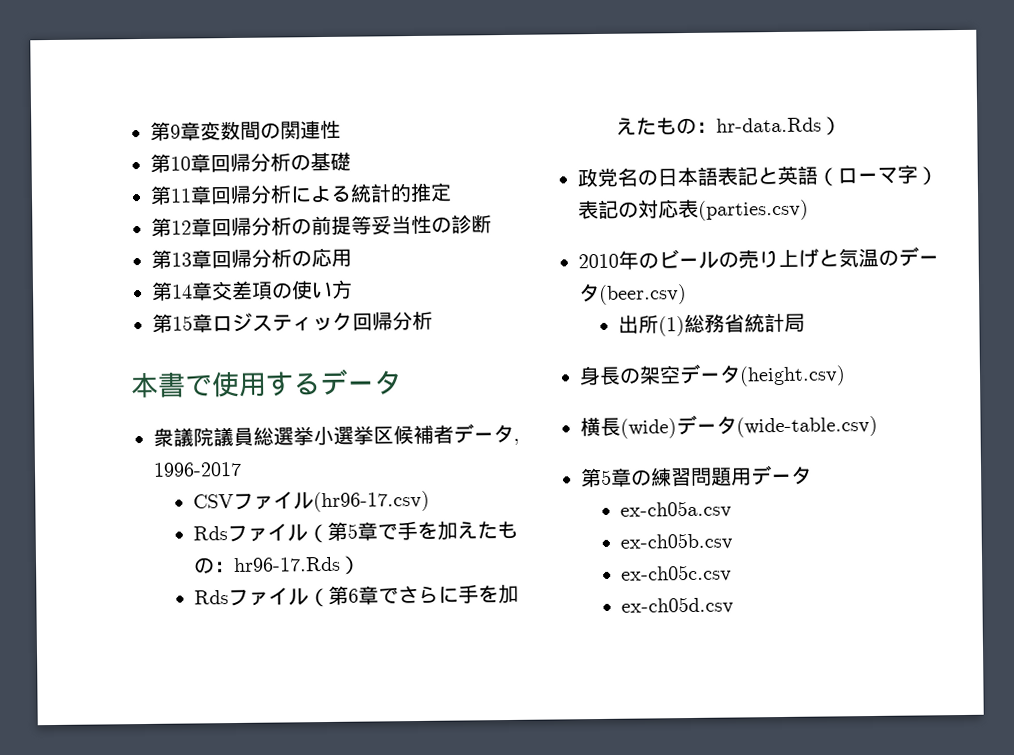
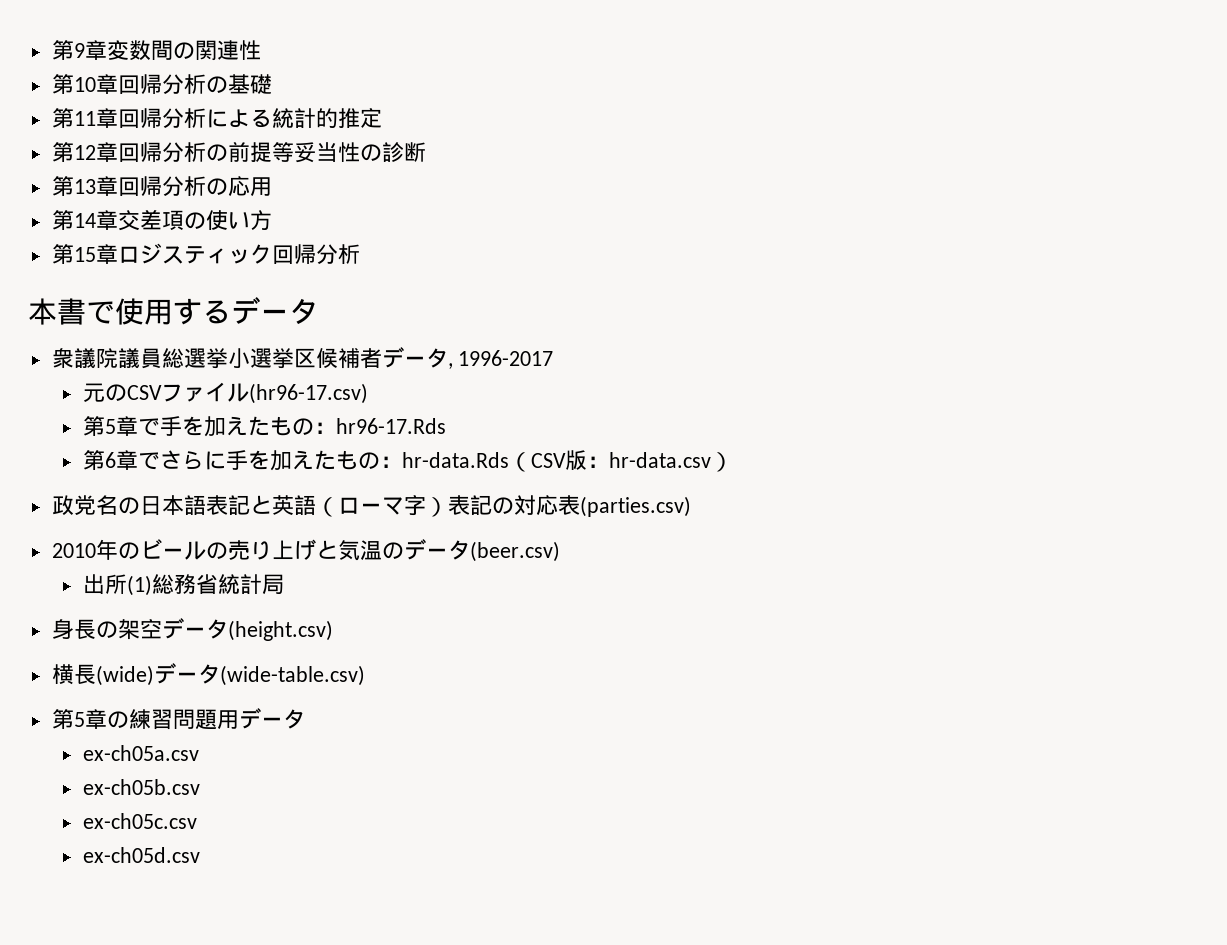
(242, 469) none -> [82,383,127,402] 元の
[192,523,328,544] Rdsファイル（ -> (368, 393) none
[338,555,361,575] [193,587,329,608] ） // Rdsファイル（ -> (446, 426) //
(822, 125) none -> [508,450,711,472] （CSV版：hr-data.csv

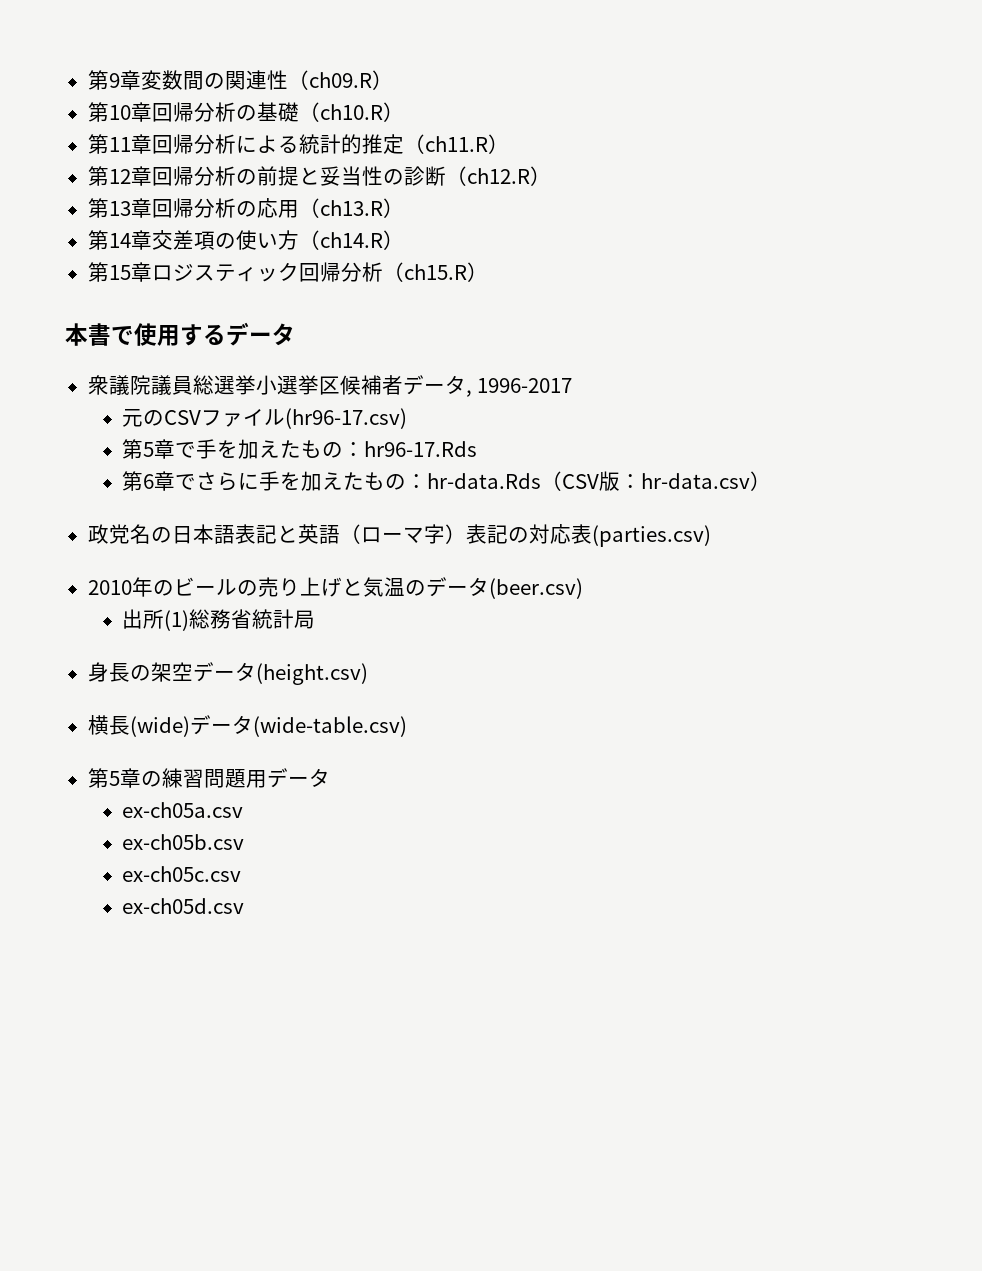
(261, 50) none -> [287,70,393,90] （ch09.R）
(272, 84) none -> [298,102,404,122] （ch10.R）
(382, 118) none -> [403,134,509,154] （ch11.R）
[271,142,294,162] 等 -> [298,167,320,185] と
(426, 152) none -> [445,166,551,186] （ch12.R）
(272, 186) none -> [298,198,404,218] （ch13.R）
(272, 220) none -> [298,230,404,250] （ch14.R）
(360, 254) none -> [382,262,488,282] （ch15.R）

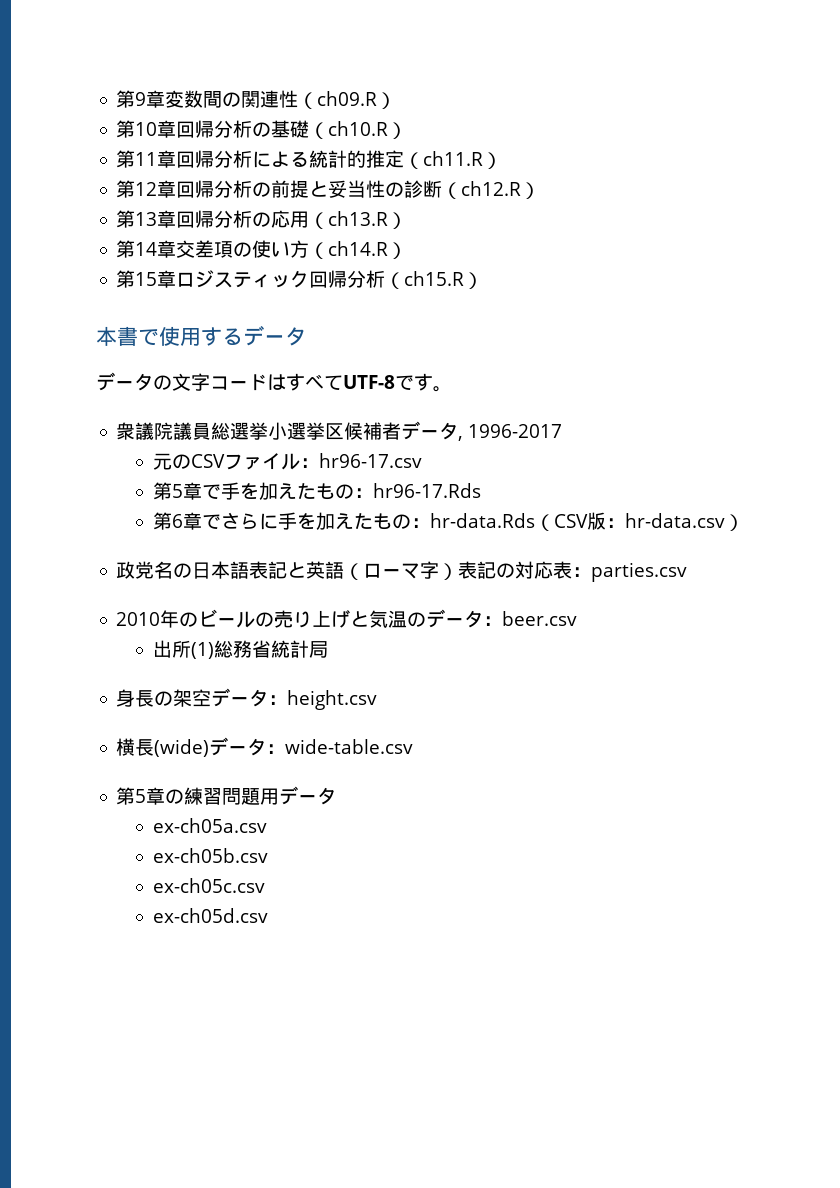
(295, 334) none -> [96,372,452,392] // データの文字コードはすべてUTF-8です。
[285,408,408,429] (hr96-17.csv) -> [300,453,423,468] ：hr96-17.csv
[591,525,711,547] (parties.csv) -> [572,562,688,582] ：parties.csv
[488,578,583,599] (beer.csv) -> [483,611,578,626] ：beer.csv
[255,663,368,685] (height.csv) -> [268,690,378,710] ：height.csv
[252,716,407,737] (wide-table.csv) -> [266,739,414,754] ：wide-table.csv

